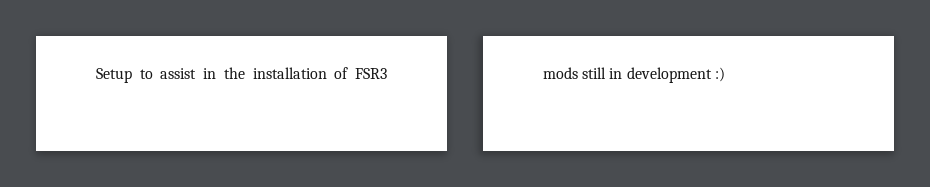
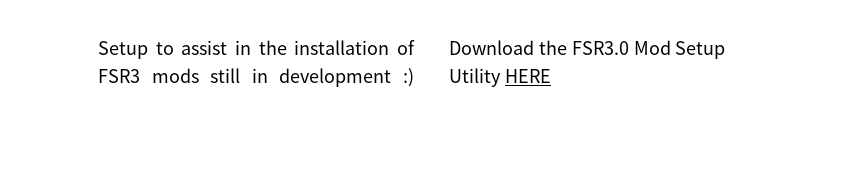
(725, 74) none -> [449,40,726,59] [449,68,551,87] Download the FSR3.0 Mod Setup Utility HERE

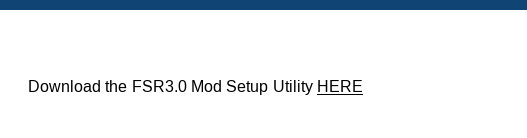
[98,40,416,59] [98,68,414,87] Setup to assist in the installation of FSR3 mods still in development :) -> (28, 86) none

